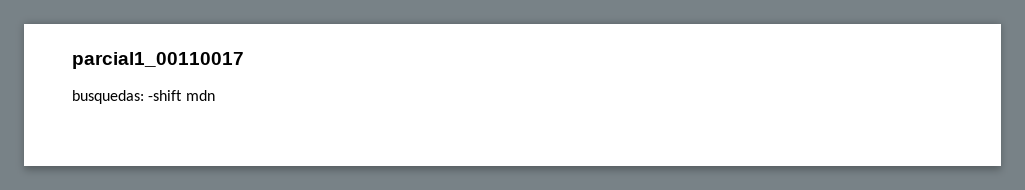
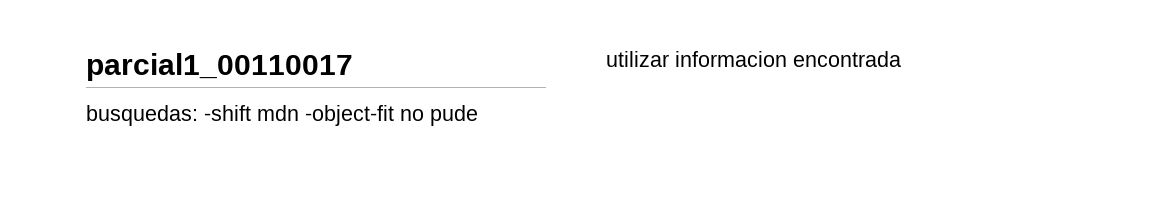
(215, 95) none -> [305,105,478,126] [606,51,901,67] -object-fit no pude utilizar informacion encontrada

